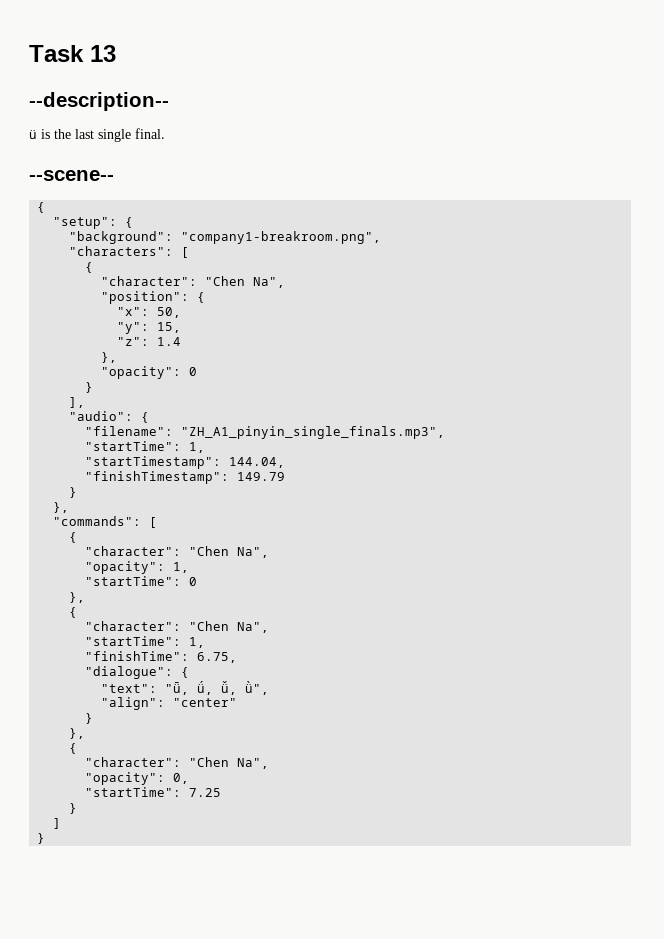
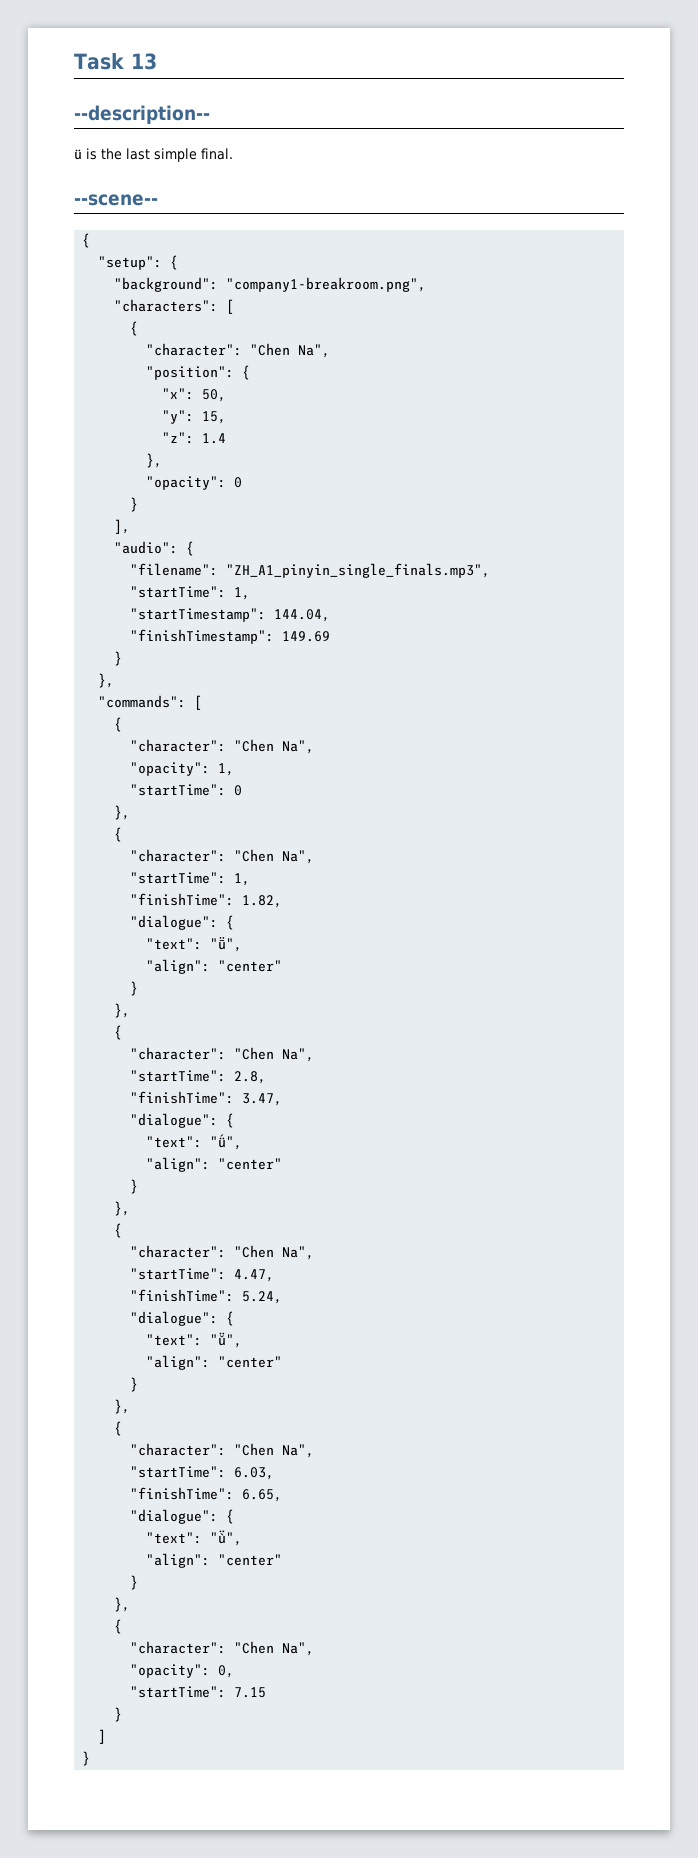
[98,129,131,142] single -> [154,148,197,162] simple
[237,472,286,481] 149.79 -> [282,631,331,642] 149.69
[197,652,238,663] [85,666,190,679] [101,681,270,695] 6.75, // "dialogue": { // "text": "ǖ, ǘ, ǚ, ǜ", -> [242,895,283,908] [130,915,235,930] [146,937,243,952] [146,959,283,974] [130,981,139,996] [114,1003,131,1018] [114,1025,123,1040] [130,1047,315,1062] [130,1070,267,1084] [130,1091,283,1106] [130,1113,235,1128] [146,1134,243,1150] [146,1157,283,1172] [130,1179,139,1194] [114,1201,131,1216] [114,1223,123,1238] [130,1245,315,1260] [130,1268,275,1282] [130,1289,283,1304] [130,1311,235,1326] [146,1332,243,1348] [146,1355,283,1370] [130,1377,139,1392] [114,1399,131,1414] [114,1421,123,1436] [130,1443,315,1458] [130,1466,275,1480] [130,1487,283,1502] [130,1509,235,1524] [146,1530,243,1546] 1.82, // "dialogue": { // "text": "ǖ", // "align": "center" // } // }, // { // "character": "Chen Na", // "startTime": 2.8, // "finishTime": 3.47, // "dialogue": { // "text": "ǘ", // "align": "center" // } // }, // { // "character": "Chen Na", // "startTime": 4.47, // "finishTime": 5.24, // "dialogue": { // "text": "ǚ", // "align": "center" // } // }, // { // "character": "Chen Na", // "startTime": 6.03, // "finishTime": 6.65, // "dialogue": { // "text": "ǜ",
[189,788,222,797] 7.25 -> [234,1687,267,1698] 7.15

